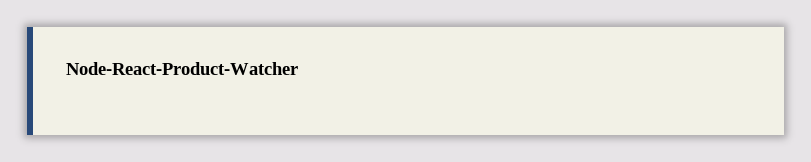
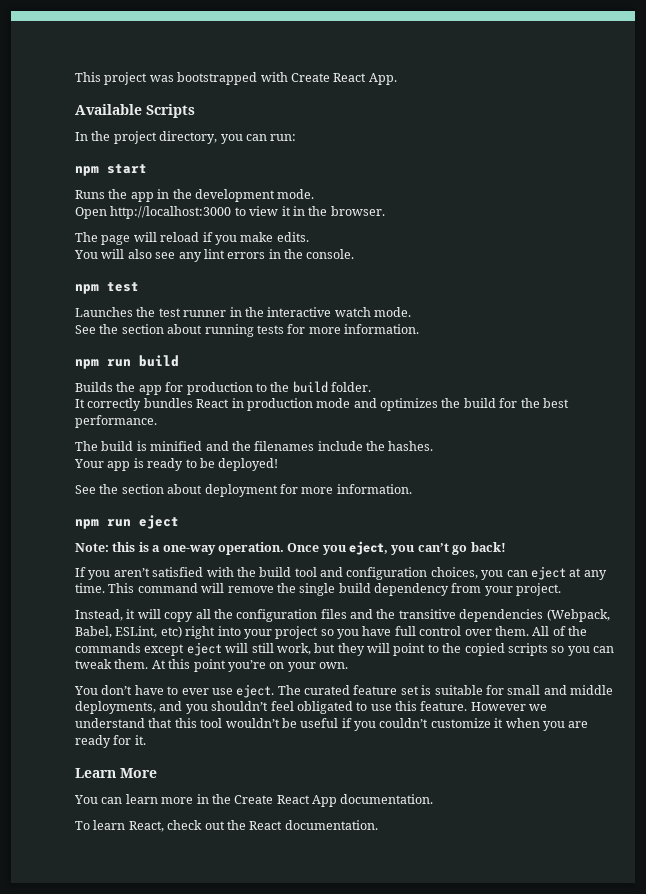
[66,62,298,75] Node-React-Product-Watcher -> [75,72,397,85] [75,104,195,118] [75,131,297,144] [75,164,147,176] [75,189,315,202] [75,206,385,219] [75,232,309,245] [74,249,355,262] [75,282,139,294] [75,307,411,317] [75,324,419,337] [75,355,179,369] [75,381,371,395] [75,398,569,411] [75,415,157,428] [75,441,434,451] [74,458,279,471] [75,484,412,497] [75,515,179,529] [75,541,506,555] [75,566,607,580] [75,583,562,596] [75,609,610,622] [75,626,587,639] [75,642,614,656] [75,659,348,672] [74,684,613,698] [75,701,548,714] [75,718,589,731] [75,735,146,748] [75,768,157,778] [74,794,434,807] [75,820,378,832] This project was bootstrapped with Create React App. // Available Scripts // In the project directory, you can run: // npm start // Runs the app in the development mode. // Open http://localhost:3000 to view it in the browser. // The page will reload if you make edits. // You will also see any lint errors in the console. // npm test // Launches the test runner in the interactive watch mode. // See the section about running tests for more information. // npm run build // Builds the app for production to the build folder. // It correctly bundles React in production mode and optimizes the build for the best performance. // The build is minified and the filenames include the hashes. // Your app is ready to be deployed! // See the section about deployment for more information. // npm run eject // Note: this is a one-way operation. Once you eject, you can’t go back! // If you aren’t satisfied with the build tool and configuration choices, you can eject at any time. This command will remove the single build dependency from your project. // Instead, it will copy all the configuration files and the transitive dependencies (Webpack, Babel, ESLint, etc) right into your project so you have full control over them. All of the commands except eject will still work, but they will point to the copied scripts so you can tweak them. At this point you’re on your own. // You don’t have to ever use eject. The curated feature set is suitable for small and middle deployments, and you shouldn’t feel obligated to use this feature. However we understand that this tool wouldn’t be useful if you couldn’t customize it when you are ready for it. // Learn More // You can learn more in the Create React App documentation. // To learn React, check out the React documentation.

